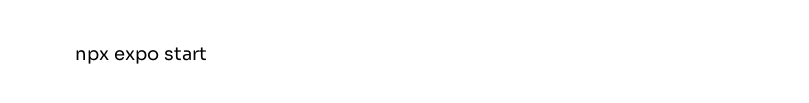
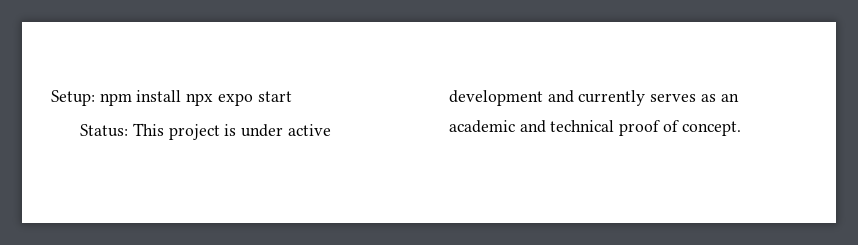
(75, 57) none -> [51,90,182,106] Setup: npm install
(207, 54) none -> [80,123,331,140] [449,90,739,106] [449,120,741,136] // Status: This project is under active development and currently serves as an academic and technical proof of concept.

